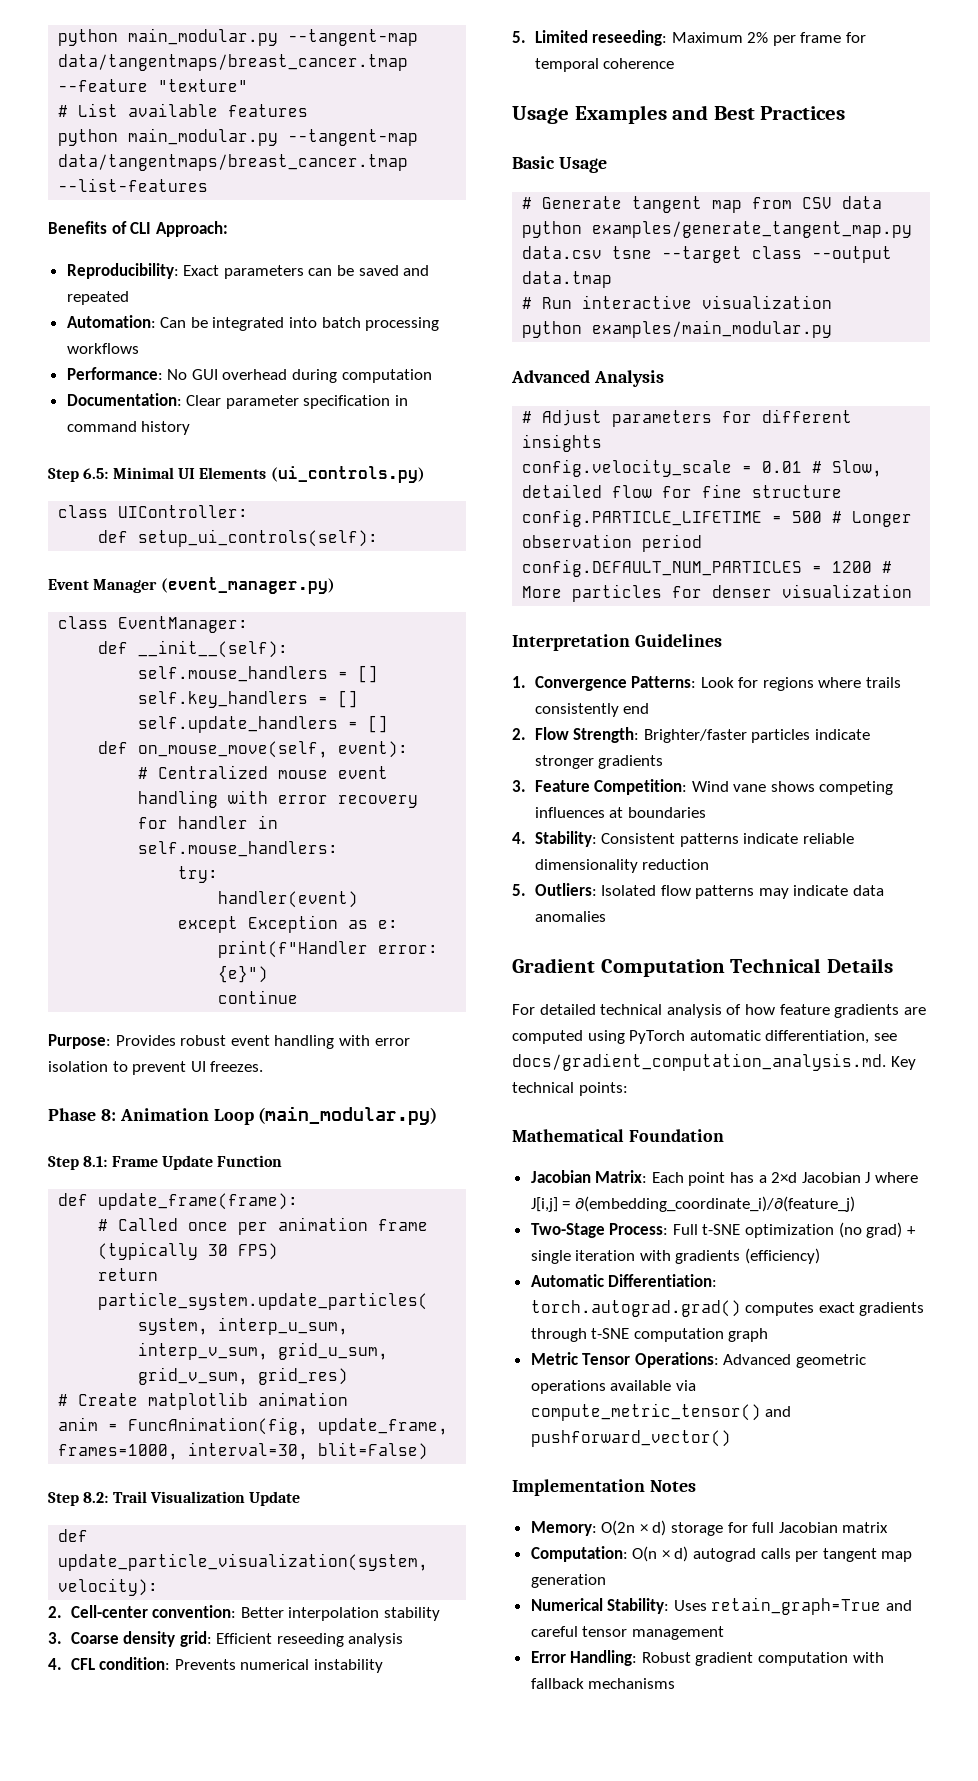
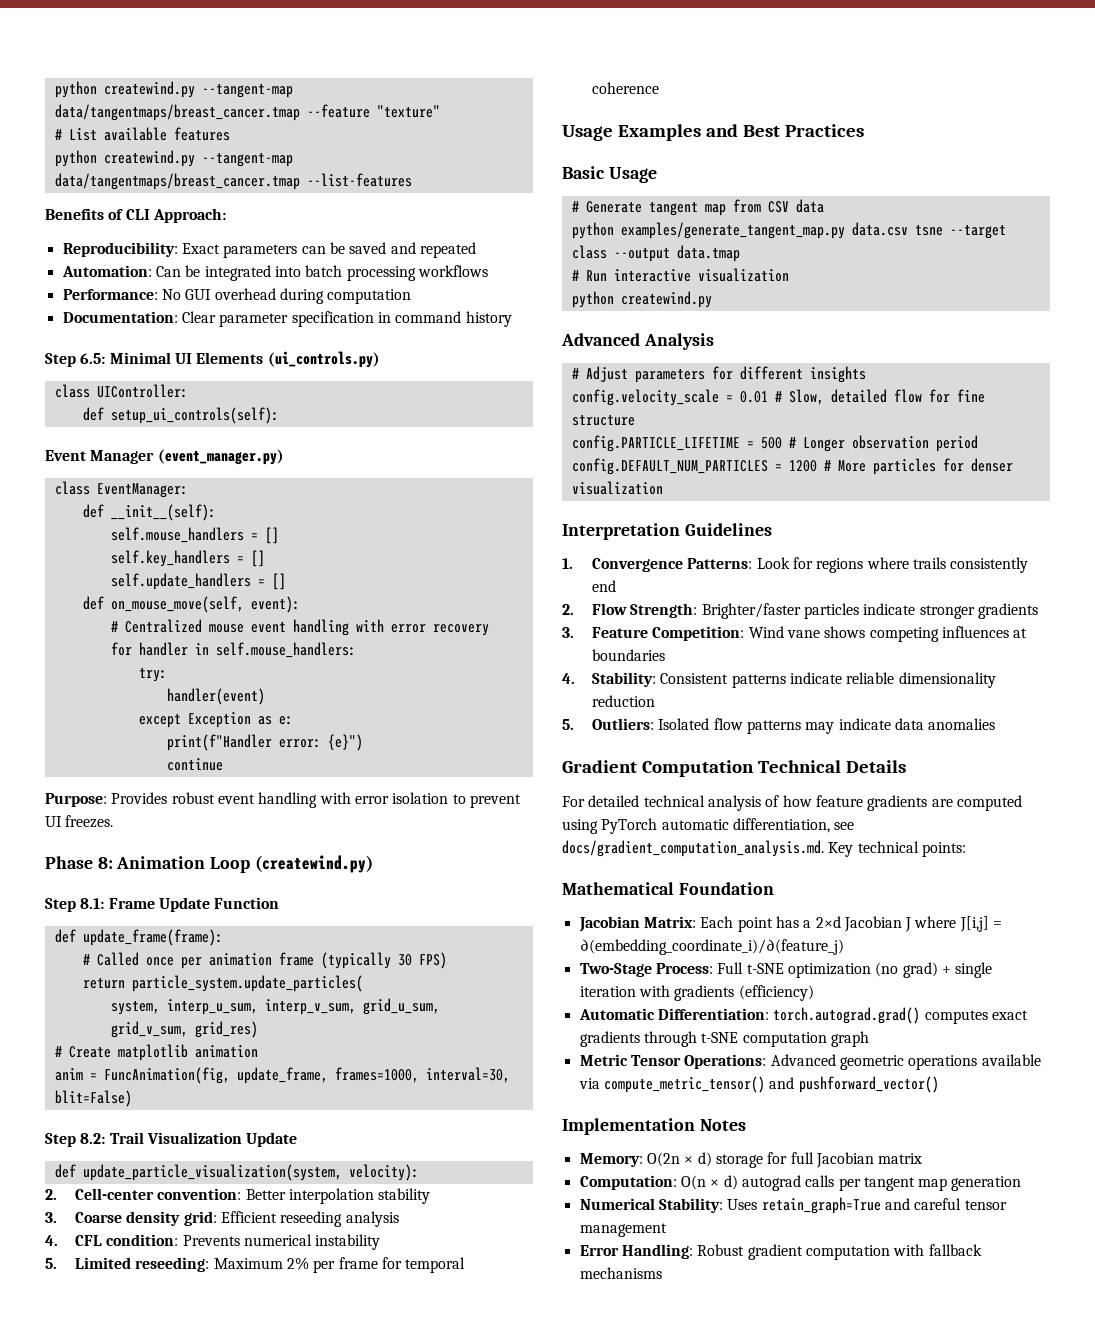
[58,28,279,46] python main_modular.py -> [54,81,195,98] python createwind.py
[128,128,279,146] main_modular.py -> [103,150,195,167] createwind.py
[258,1106,438,1125] (main_modular.py) -> [254,855,373,873] (createwind.py)
[592,320,833,338] examples/main_modular.py -> [620,291,712,308] createwind.py

